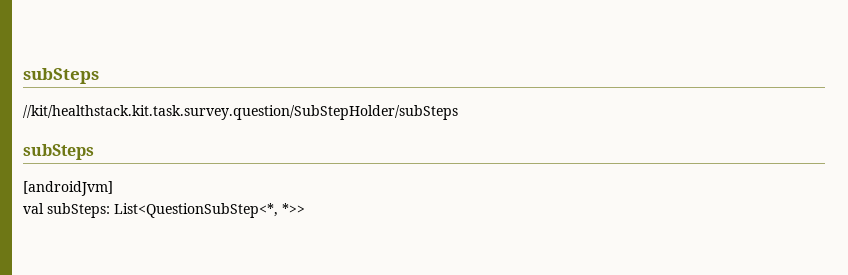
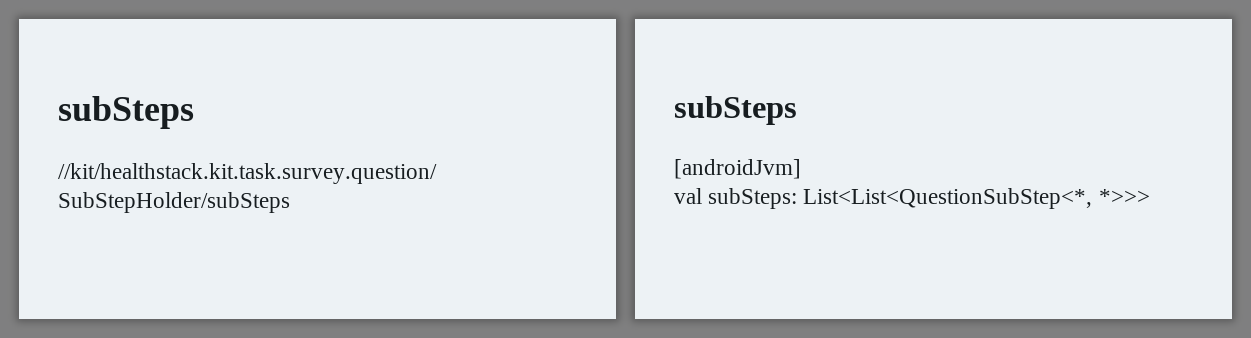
[114,203,305,218] List<QuestionSubStep<*, *>> -> [803,188,1150,209] List<List<QuestionSubStep<*, *>>>

